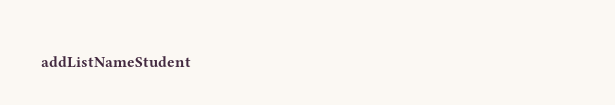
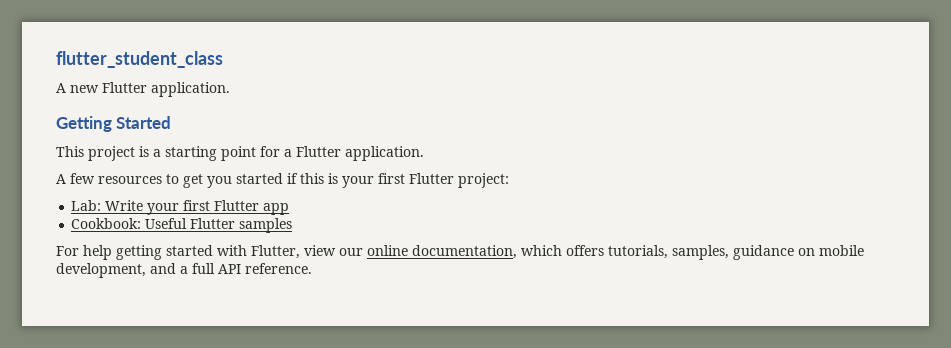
[41,56,191,68] addListNameStudent -> [56,51,223,68] [56,82,230,97] [56,116,172,132] [56,146,424,161] [56,173,509,188] [71,200,290,215] [71,218,293,233] [56,245,864,260] [56,263,312,278] flutter_student_class // A new Flutter application. // Getting Started // This project is a starting point for a Flutter application. // A few resources to get you started if this is your first Flutter project: // Lab: Write your first Flutter app // Cookbook: Useful Flutter samples // For help getting started with Flutter, view our online documentation, which offers tutorials, samples, guidance on mobile development, and a full API reference.

